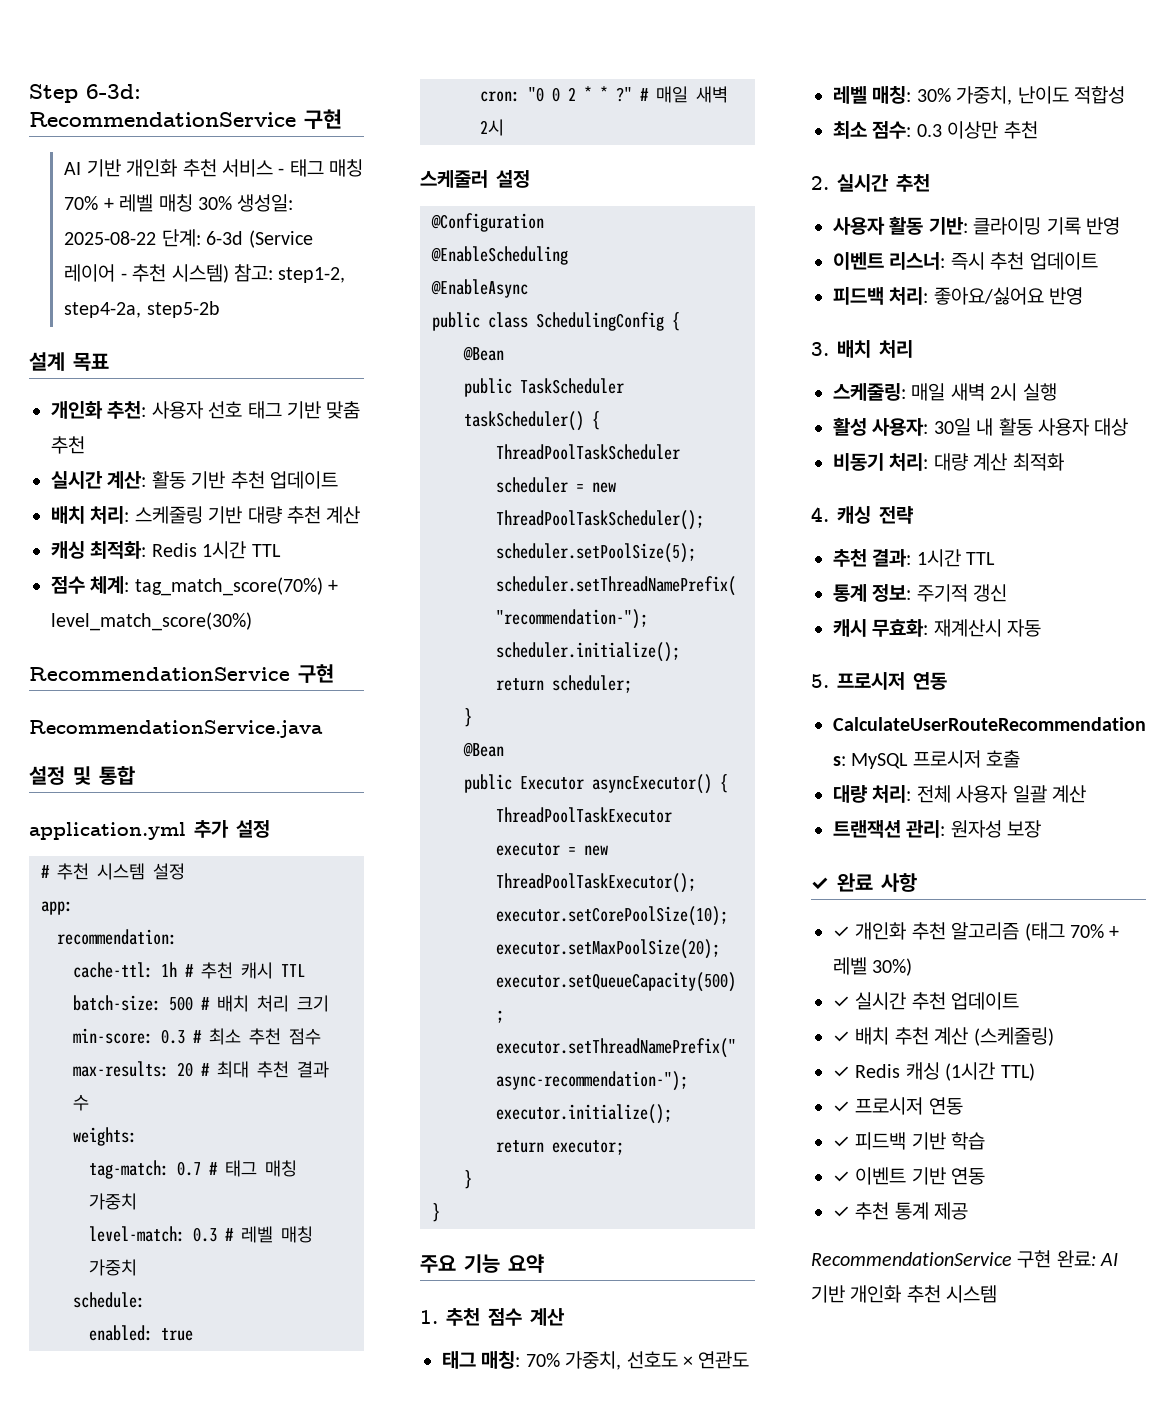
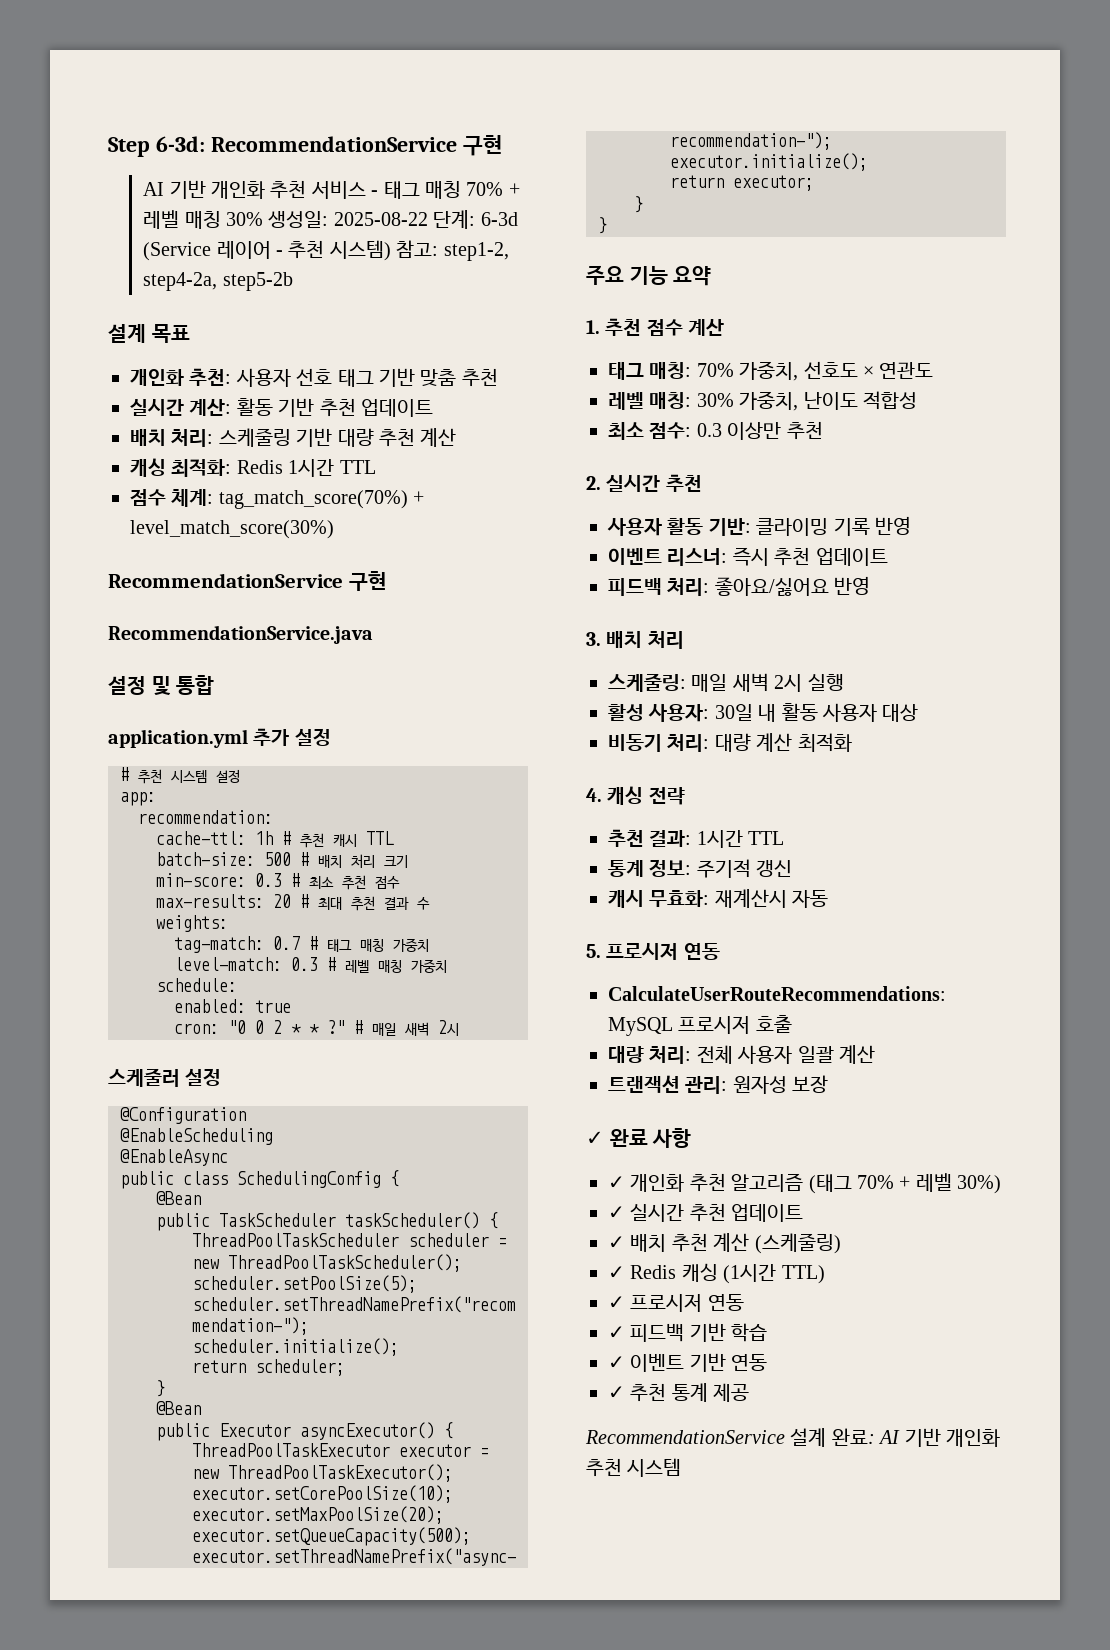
[1017,1250,1052,1268] 구현 -> [790,1428,827,1447] 설계

